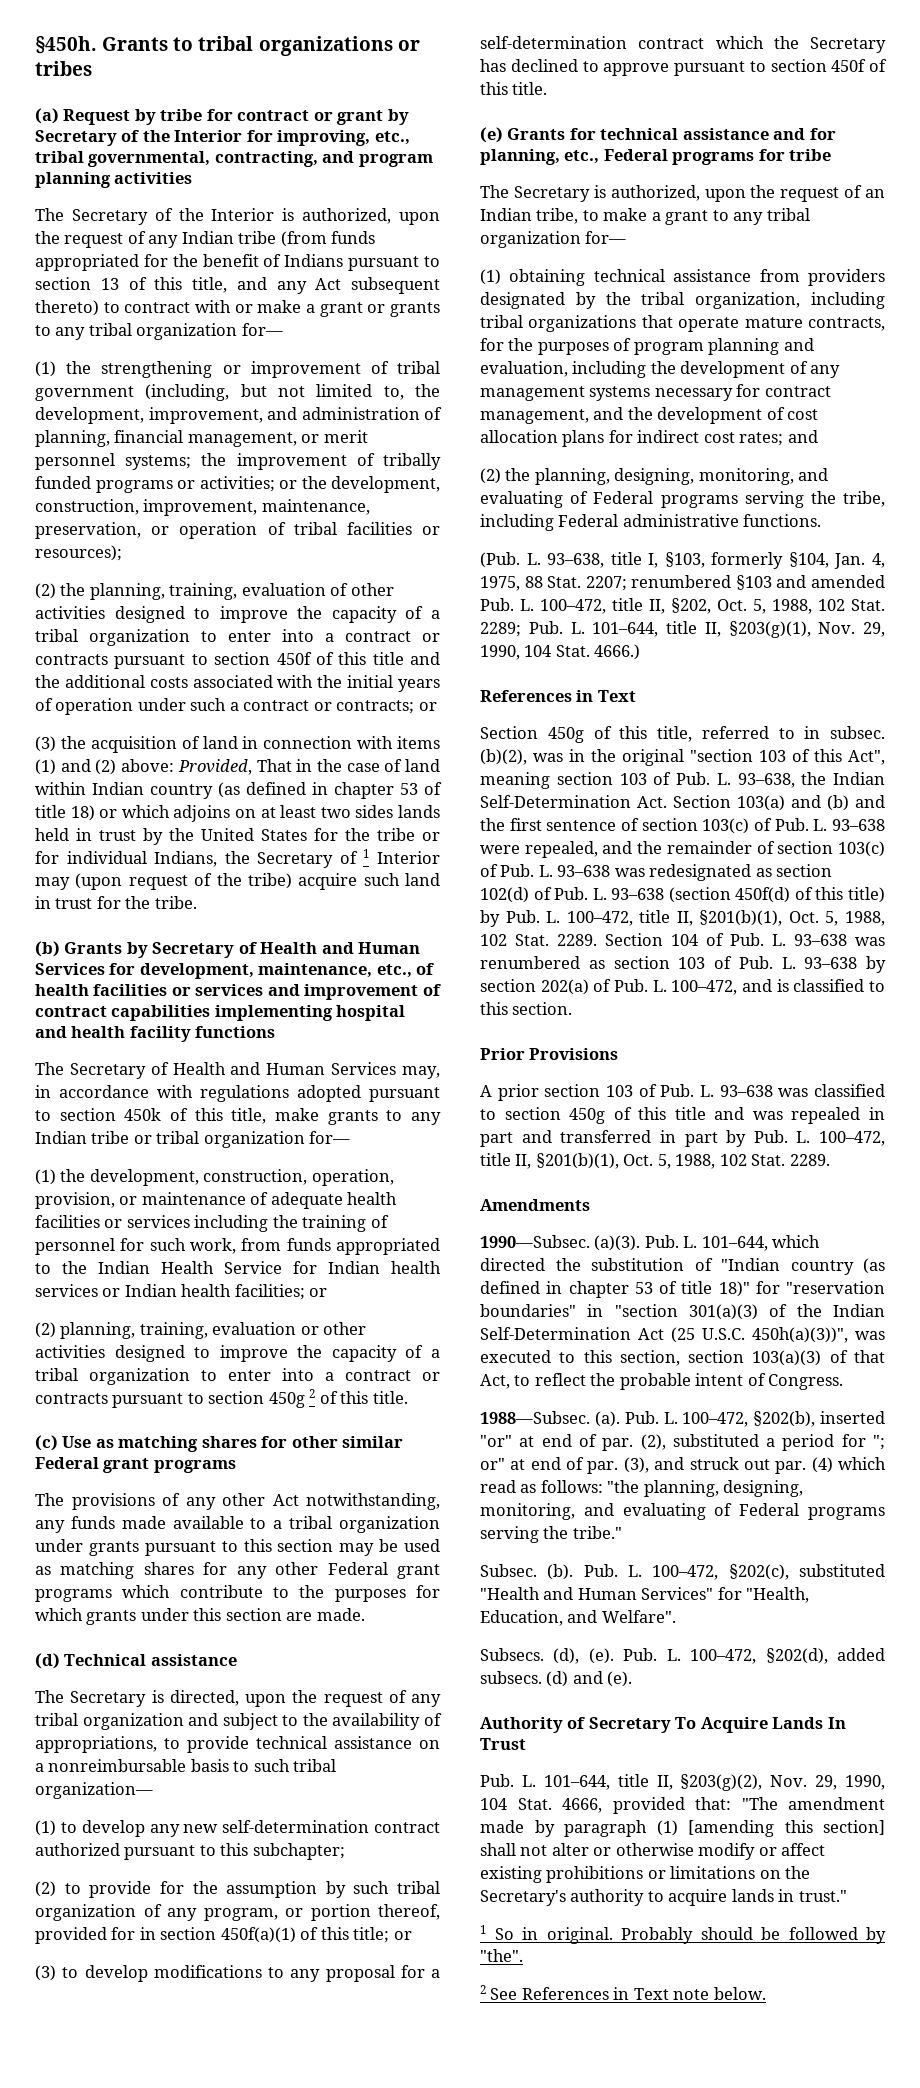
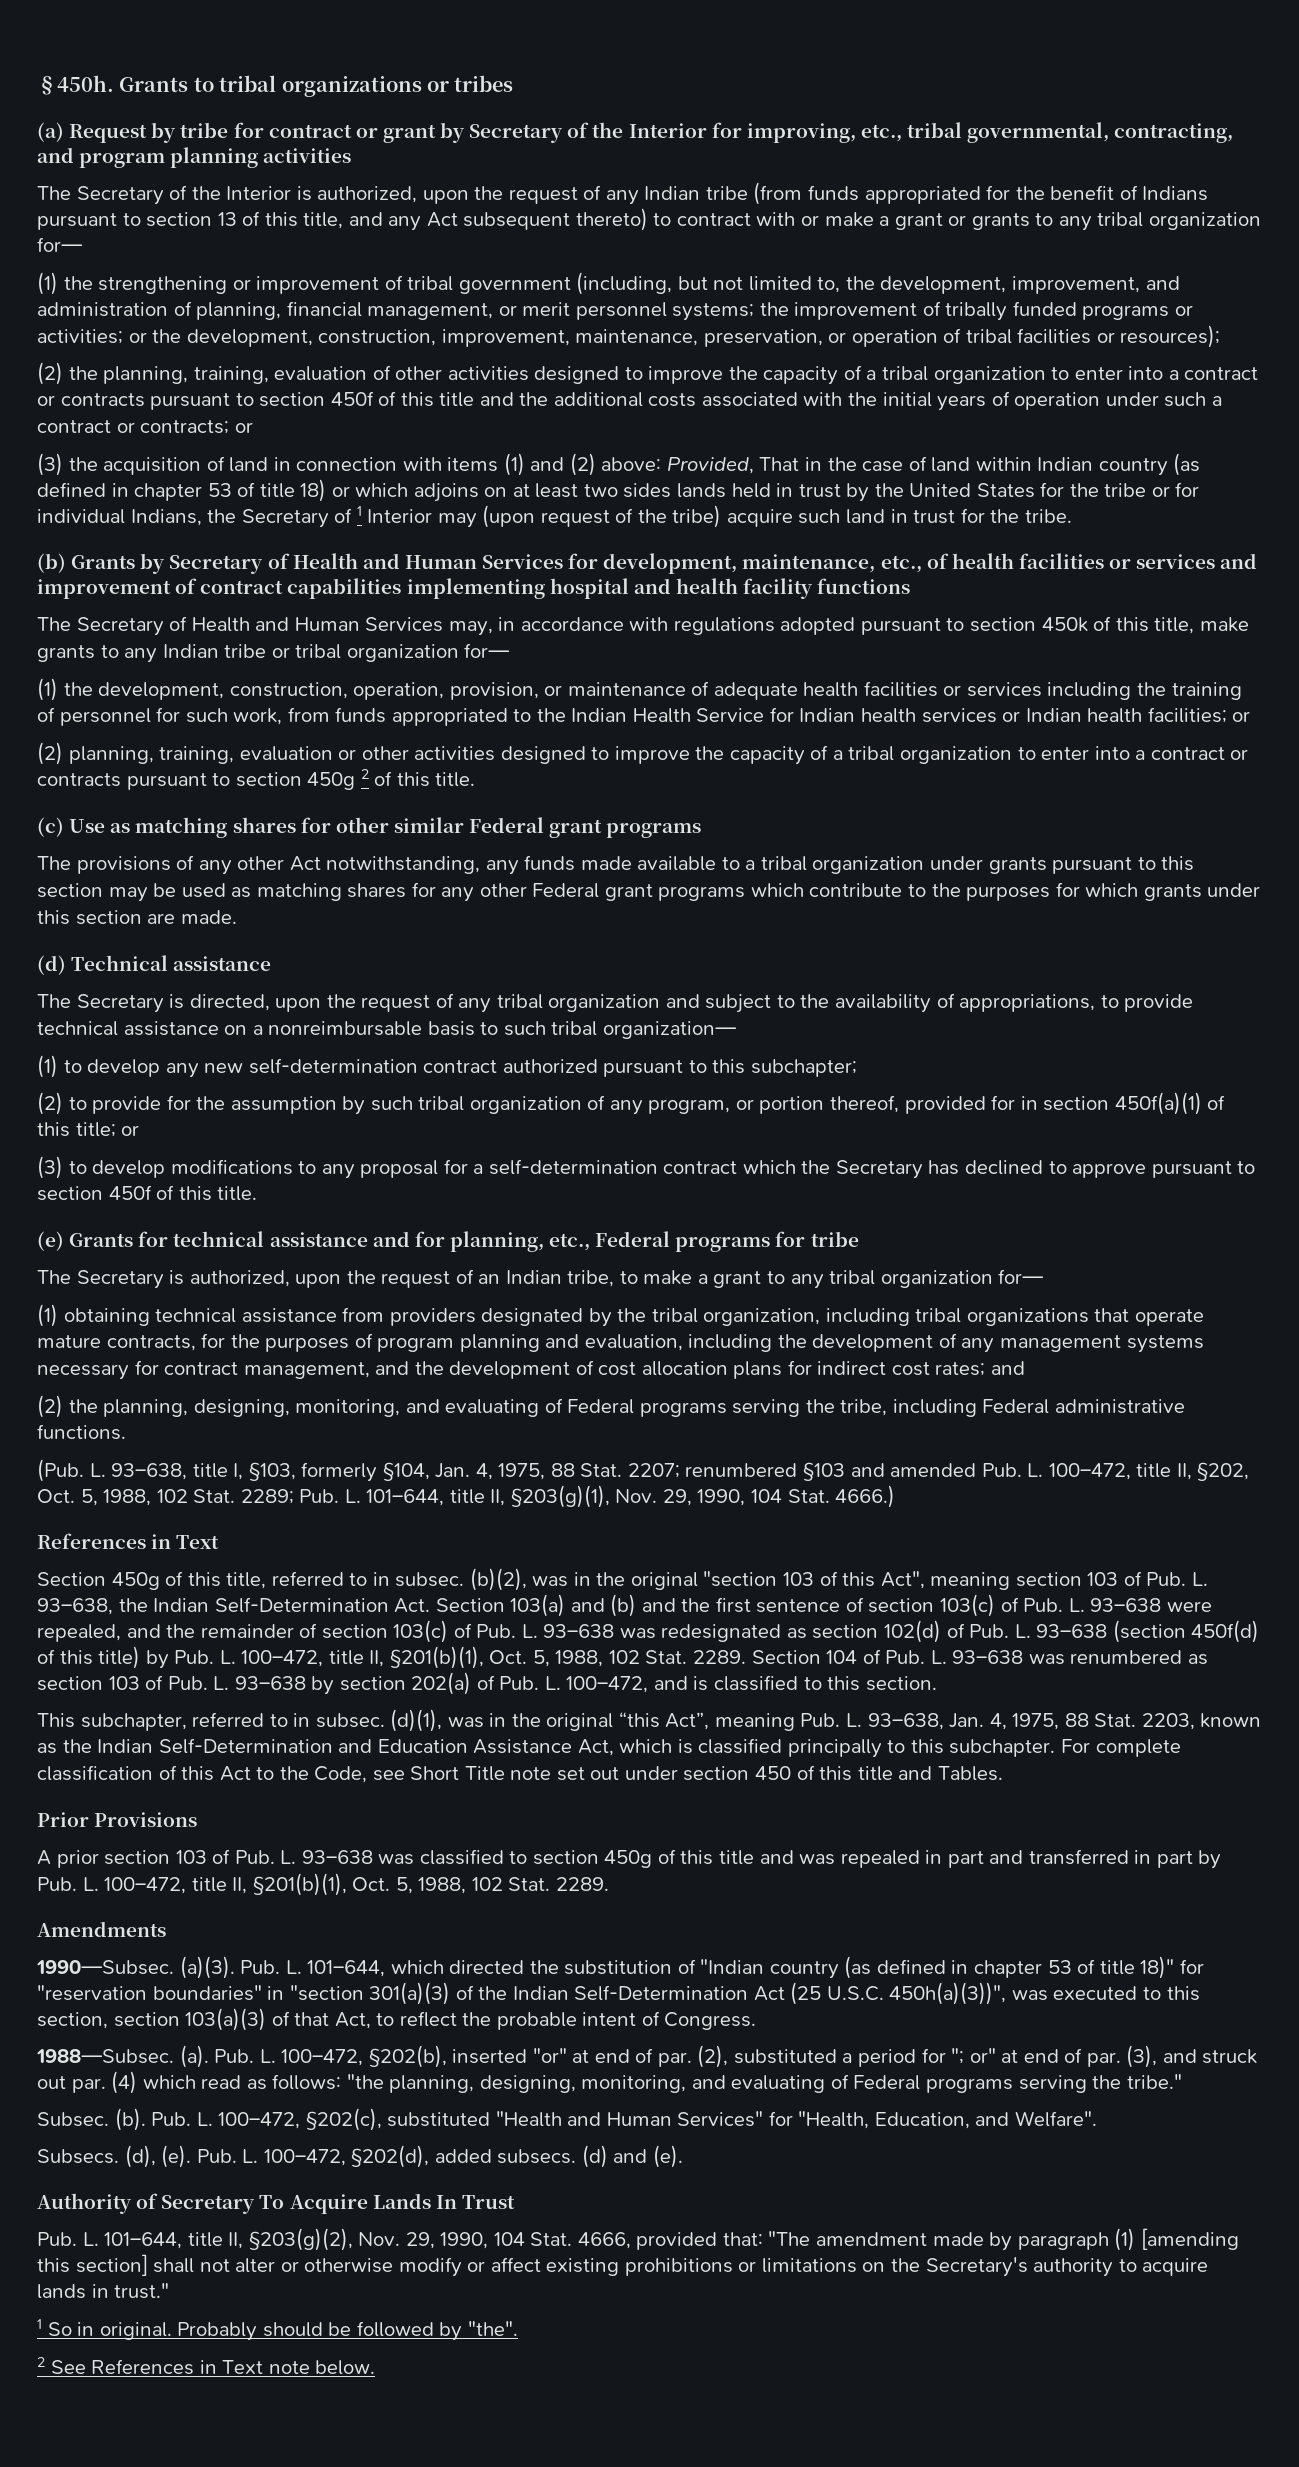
(573, 1008) none -> [37,1709,1262,1732] [37,1738,1181,1758] [37,1765,1003,1783] // This subchapter, referred to in subsec. (d)(1), was in the original “this Act”, meaning Pub. L. 93–638, Jan. 4, 1975, 88 Stat. 2203, known as the Indian Self-Determination and Education Assistance Act, which is classified principally to this subchapter. For complete classification of this Act to the Code, see Short Title note set out under section 450 of this title and Tables.

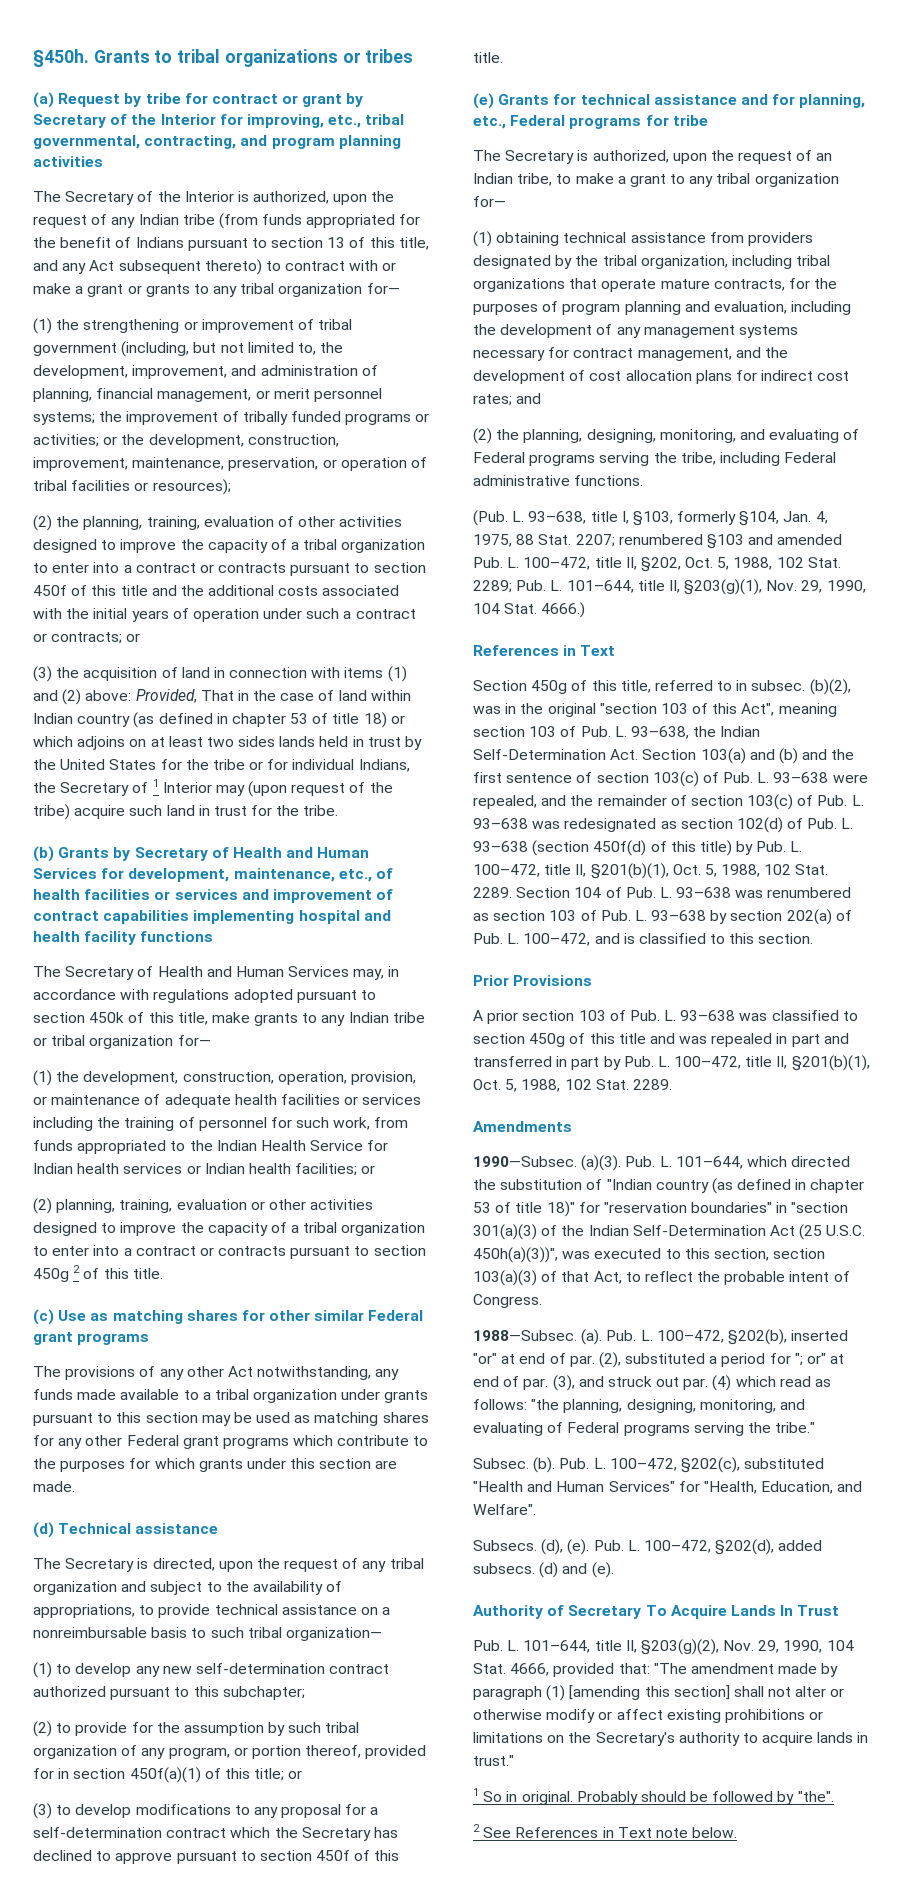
[37,1709,1262,1732] [37,1738,1181,1758] [37,1765,1003,1783] // This subchapter, referred to in subsec. (d)(1), was in the original “this Act”, meaning Pub. L. 93–638, Jan. 4, 1975, 88 Stat. 2203, known as the Indian Self-Determination and Education Assistance Act, which is classified principally to this subchapter. For complete classification of this Act to the Code, see Short Title note set out under section 450 of this title and Tables. -> (814, 938) none

